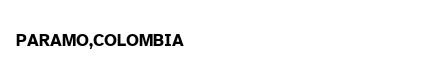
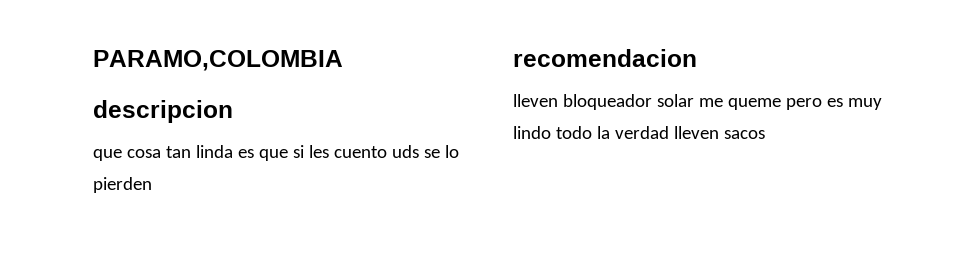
(184, 41) none -> [93,100,233,123] [93,145,459,161] [93,177,152,193] [513,49,697,67] [513,94,882,110] [513,126,765,139] // descripcion // que cosa tan linda es que si les cuento uds se lo pierden // recomendacion // lleven bloqueador solar me queme pero es muy lindo todo la verdad lleven sacos

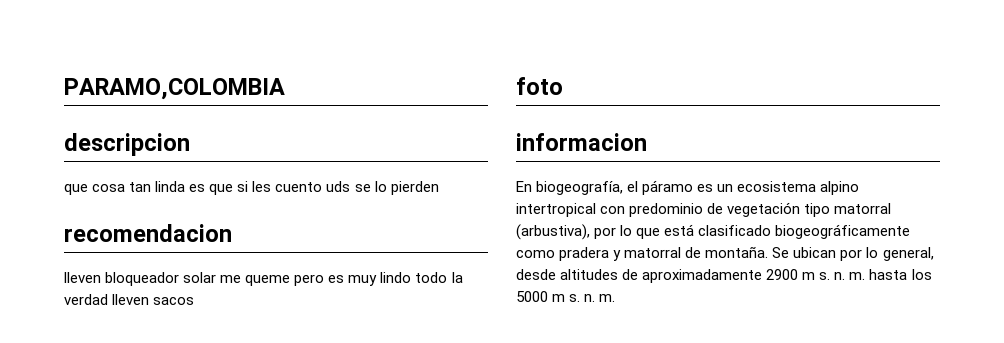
(765, 134) none -> [516,77,563,95] [516,133,647,151] [516,180,860,195] [516,202,892,217] [516,224,911,240] [516,246,934,261] [516,269,932,283] [516,291,616,302] // foto // informacion // En biogeografía, el páramo es un ecosistema alpino intertropical con predominio de vegetación tipo matorral (arbustiva), por lo que está clasificado biogeográficamente como pradera y matorral de montaña. Se ubican por lo general, desde altitudes de aproximadamente 2900 m s. n. m. hasta los 5000 m s. n. m.

